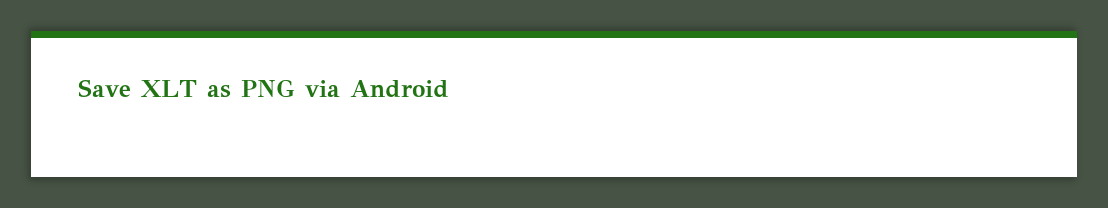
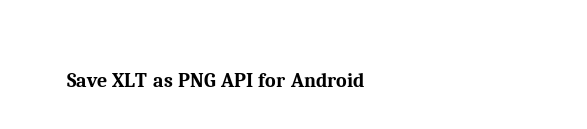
[304,80,340,97] via -> [220,73,287,87] API for

